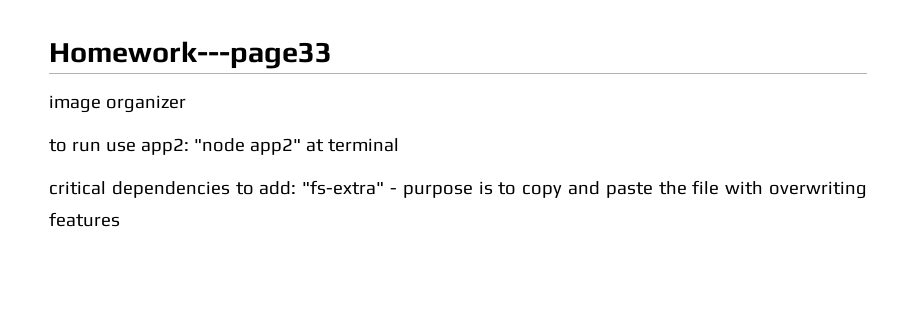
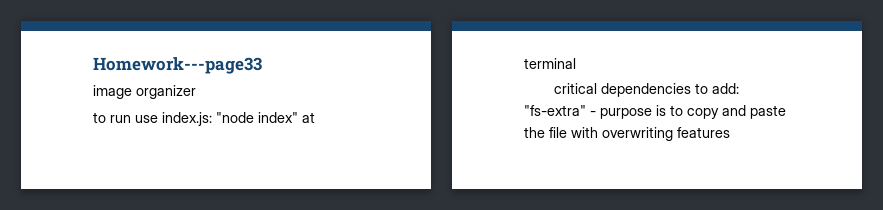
[140,138,301,155] app2: "node app2" -> [162,112,298,126] index.js: "node index"

